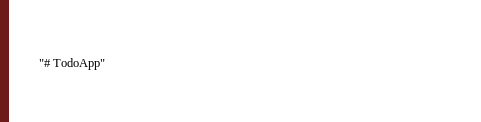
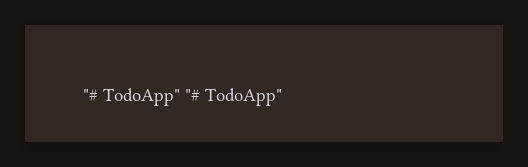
[39,58,106,70] "# TodoApp" -> [83,88,282,106] "# TodoApp" "# TodoApp"

